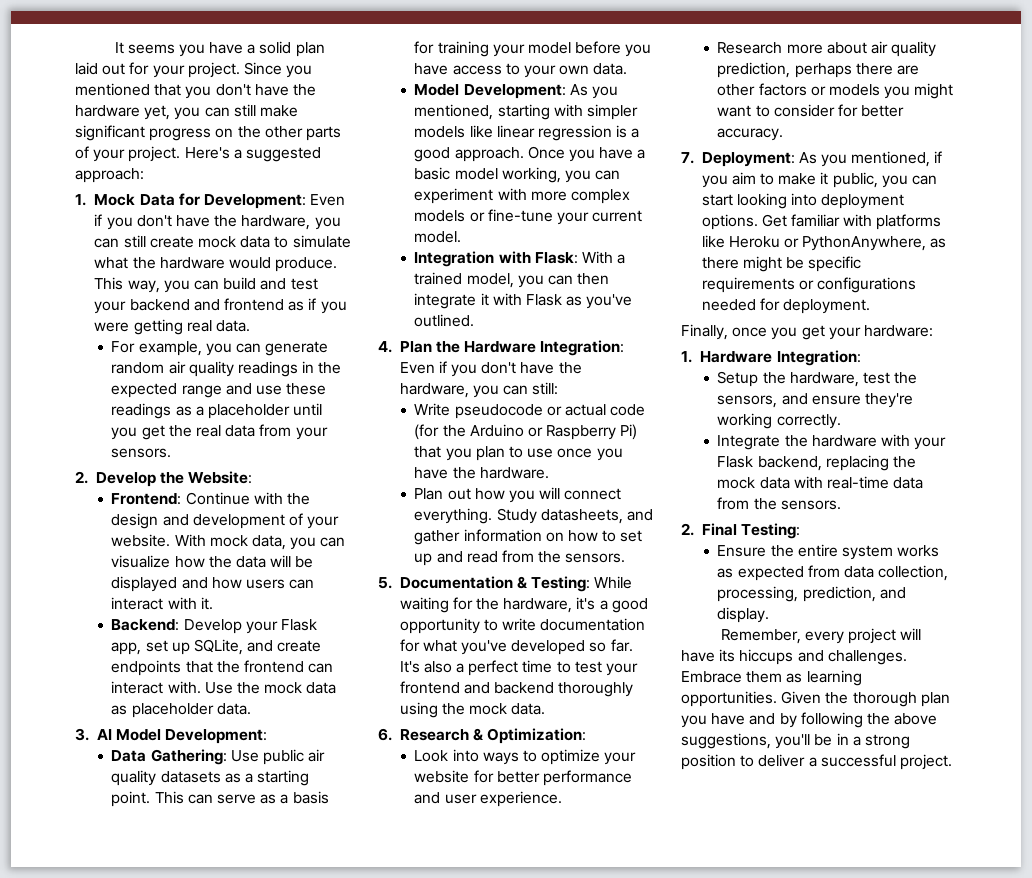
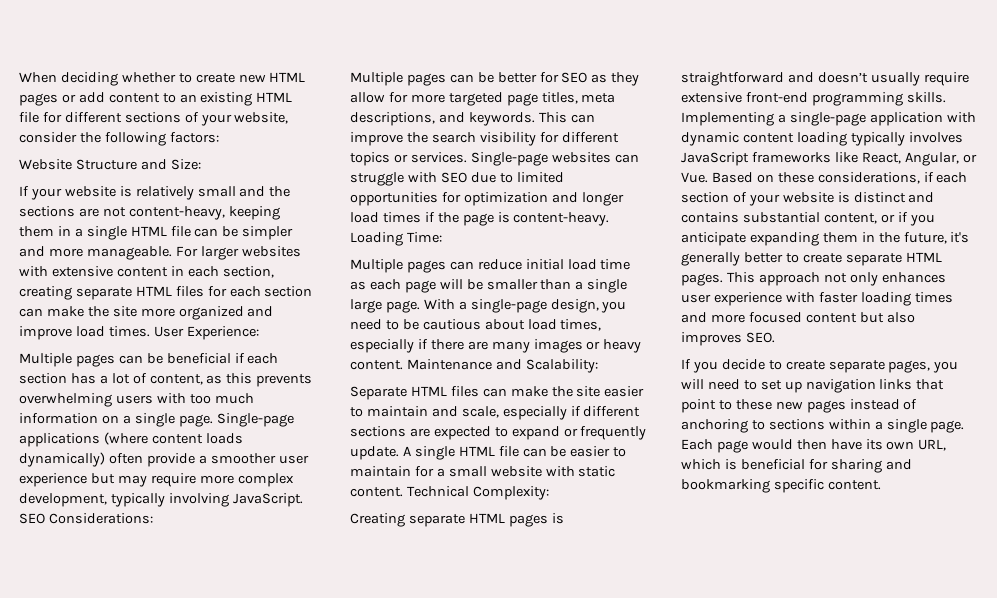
[114,41,325,57] [75,62,313,78] [75,83,316,99] [75,104,298,120] [75,125,341,141] [75,146,321,162] [75,168,144,183] [75,193,346,209] [94,214,341,230] [94,235,351,248] [94,257,338,272] [94,277,318,293] [94,298,347,314] [94,319,250,335] [111,341,329,356] [111,361,342,377] [111,383,327,398] [111,403,323,419] [111,424,328,440] [111,448,172,458] [75,471,253,487] [111,492,311,505] [111,513,340,529] [111,534,346,550] [111,555,314,568] [111,576,315,592] [111,597,213,610] [111,619,318,634] [111,639,322,655] [111,660,334,676] [111,681,337,694] [111,703,251,718] [75,728,268,744] [111,749,326,765] [111,770,310,786] [111,791,329,807] [414,41,652,57] [414,63,628,78] [414,84,619,99] [414,104,639,120] [414,125,640,141] [414,146,646,162] [414,167,621,183] [414,188,631,204] [414,209,643,225] [414,231,462,243] [414,251,626,267] [414,272,610,288] [414,293,633,309] [414,314,475,327] [378,340,625,356] [399,361,582,377] [399,382,559,398] [414,403,646,419] [414,424,638,440] [414,446,623,461] [414,467,549,479] [414,487,622,503] [414,508,654,524] [414,529,643,545] [414,550,626,566] [378,576,633,592] [399,597,648,613] [399,618,646,634] [399,639,633,655] [399,660,639,676] [399,681,634,697] [399,702,546,718] [378,728,587,744] [414,749,637,765] [414,770,633,786] [414,791,562,807] [717,41,937,57] [717,62,920,78] [717,83,954,99] [717,104,905,117] [717,128,784,141] [681,151,943,167] [701,172,938,188] [701,193,905,209] [701,214,942,230] [701,235,947,251] [701,256,862,272] [701,277,917,293] [701,298,871,314] [681,324,933,340] [681,350,861,366] [717,371,918,387] [717,393,914,408] [717,413,841,429] [717,434,947,450] [717,455,917,471] [717,476,924,489] [717,497,841,510] [681,523,800,539] [717,544,940,560] [717,565,949,581] [717,586,906,602] [717,607,770,623] [720,628,922,644] [681,649,907,665] [681,670,862,686] [681,691,950,707] [681,712,938,728] [681,733,910,749] [681,754,952,770] It seems you have a solid plan laid out for your project. Since you mentioned that you don't have the hardware yet, you can still make significant progress on the other parts of your project. Here's a suggested approach: // 1. Mock Data for Development: Even if you don't have the hardware, you can still create mock data to simulate what the hardware would produce. This way, you can build and test your backend and frontend as if you were getting real data. // For example, you can generate random air quality readings in the expected range and use these readings as a placeholder until you get the real data from your sensors. // 2. Develop the Website: // Frontend: Continue with the design and development of your website. With mock data, you can visualize how the data will be displayed and how users can interact with it. // Backend: Develop your Flask app, set up SQLite, and create endpoints that the frontend can interact with. Use the mock data as placeholder data. // 3. AI Model Development: // Data Gathering: Use public air quality datasets as a starting point. This can serve as a basis for training your model before you have access to your own data. // Model Development: As you mentioned, starting with simpler models like linear regression is a good approach. Once you have a basic model working, you can experiment with more complex models or fine-tune your current model. // Integration with Flask: With a trained model, you can then integrate it with Flask as you've outlined. // 4. Plan the Hardware Integration: Even if you don't have the hardware, you can still: // Write pseudocode or actual code (for the Arduino or Raspberry Pi) that you plan to use once you have the hardware. // Plan out how you will connect everything. Study datasheets, and gather information on how to set up and read from the sensors. // 5. Documentation & Testing: While waiting for the hardware, it's a good opportunity to write documentation for what you've developed so far. It's also a perfect time to test your frontend and backend thoroughly using the mock data. // 6. Research & Optimization: // Look into ways to optimize your website for better performance and user experience. // Research more about air quality prediction, perhaps there are other factors or models you might want to consider for better accuracy. // 7. Deployment: As you mentioned, if you aim to make it public, you can start looking into deployment options. Get familiar with platforms like Heroku or PythonAnywhere, as there might be specific requirements or configurations needed for deployment. // Finally, once you get your hardware: // 1. Hardware Integration: // Setup the hardware, test the sensors, and ensure they're working correctly. // Integrate the hardware with your Flask backend, replacing the mock data with real-time data from the sensors. // 2. Final Testing: // Ensure the entire system works as expected from data collection, processing, prediction, and display. // Remember, every project will have its hiccups and challenges. Embrace them as learning opportunities. Given the thorough plan you have and by following the above suggestions, you'll be in a strong position to deliver a successful project. -> [19,72,306,86] [19,92,293,106] [19,112,289,126] [19,132,219,146] [19,159,201,170] [19,186,291,200] [19,206,280,220] [19,226,294,240] [19,246,301,260] [19,266,274,278] [19,286,313,300] [19,306,274,320] [19,326,259,340] [19,353,279,367] [19,373,313,387] [19,393,254,407] [19,413,294,427] [19,432,243,447] [19,452,309,467] [19,473,294,487] [19,493,303,507] [19,513,153,524] [350,72,640,86] [350,92,616,106] [350,112,595,126] [350,132,619,146] [350,152,639,166] [350,172,564,186] [350,192,624,206] [350,212,610,226] [350,232,442,246] [350,259,631,273] [350,279,628,293] [350,299,627,313] [350,319,602,331] [350,339,642,353] [350,359,598,373] [350,386,645,400] [350,406,641,420] [350,426,647,440] [350,446,627,460] [350,466,616,477] [350,486,549,500] [350,513,564,527] [681,72,969,86] [681,92,946,106] [681,112,976,126] [681,132,963,146] [681,152,977,166] [681,172,968,184] [681,192,935,206] [681,212,935,226] [681,232,970,246] [681,252,942,266] [681,272,946,286] [681,292,953,306] [681,312,915,323] [681,332,775,346] [681,359,959,373] [681,379,945,393] [681,399,918,413] [681,419,965,433] [681,439,947,453] [681,459,912,473] [681,479,881,493] When deciding whether to create new HTML pages or add content to an existing HTML file for different sections of your website, consider the following factors: // Website Structure and Size: // If your website is relatively small and the sections are not content-heavy, keeping them in a single HTML file can be simpler and more manageable. For larger websites with extensive content in each section, creating separate HTML files for each section can make the site more organized and improve load times. User Experience: // Multiple pages can be beneficial if each section has a lot of content, as this prevents overwhelming users with too much information on a single page. Single-page applications (where content loads dynamically) often provide a smoother user experience but may require more complex development, typically involving JavaScript. SEO Considerations: // Multiple pages can be better for SEO as they allow for more targeted page titles, meta descriptions, and keywords. This can improve the search visibility for different topics or services. Single-page websites can struggle with SEO due to limited opportunities for optimization and longer load times if the page is content-heavy. Loading Time: // Multiple pages can reduce initial load time as each page will be smaller than a single large page. With a single-page design, you need to be cautious about load times, especially if there are many images or heavy content. Maintenance and Scalability: // Separate HTML files can make the site easier to maintain and scale, especially if different sections are expected to expand or frequently update. A single HTML file can be easier to maintain for a small website with static content. Technical Complexity: // Creating separate HTML pages is straightforward and doesn’t usually require extensive front-end programming skills. Implementing a single-page application with dynamic content loading typically involves JavaScript frameworks like React, Angular, or Vue. Based on these considerations, if each section of your website is distinct and contains substantial content, or if you anticipate expanding them in the future, it's generally better to create separate HTML pages. This approach not only enhances user experience with faster loading times and more focused content but also improves SEO. // If you decide to create separate pages, you will need to set up navigation links that point to these new pages instead of anchoring to sections within a single page. Each page would then have its own URL, which is beneficial for sharing and bookmarking specific content.

